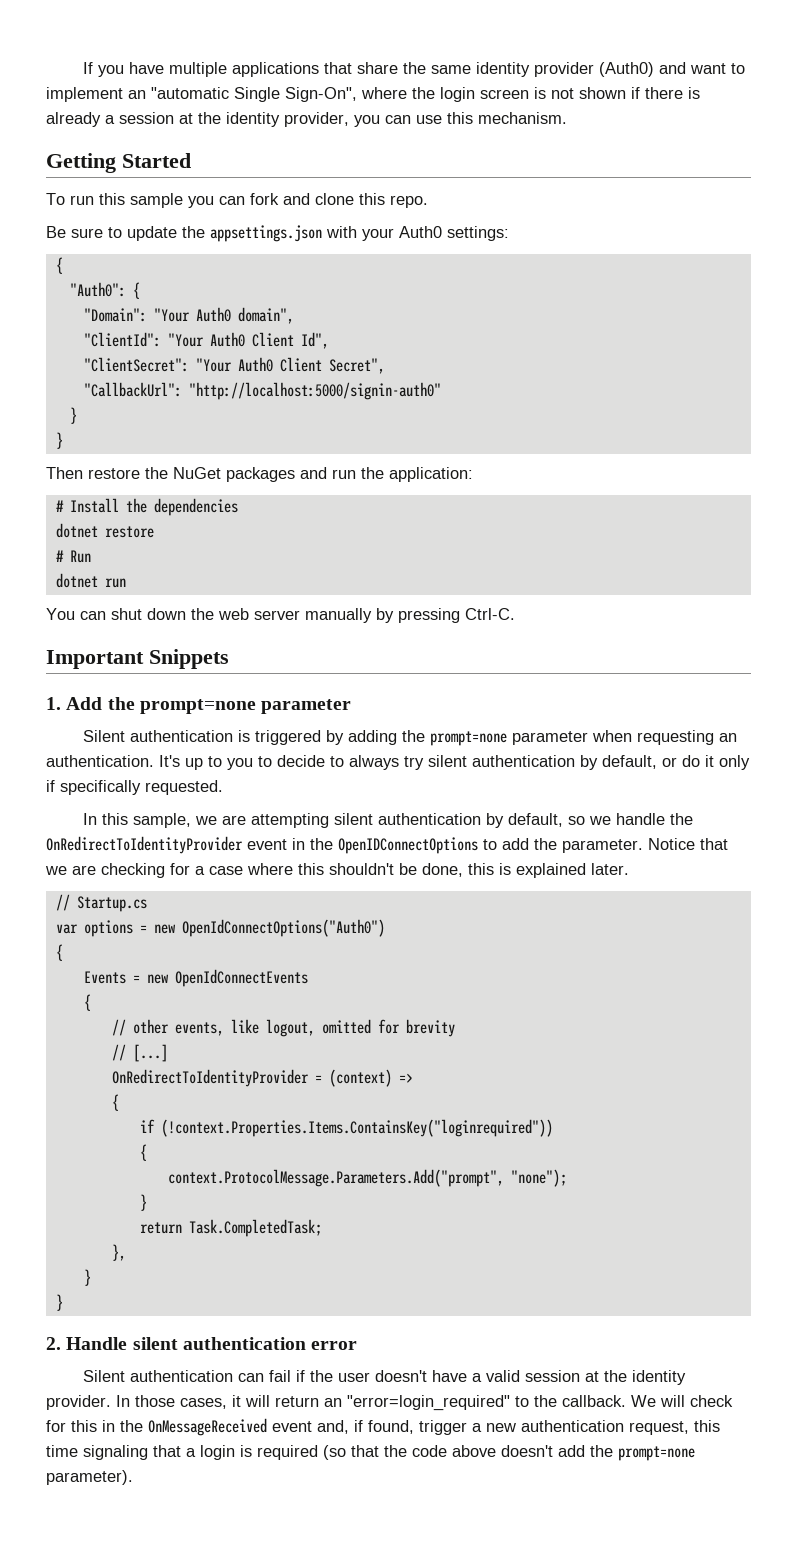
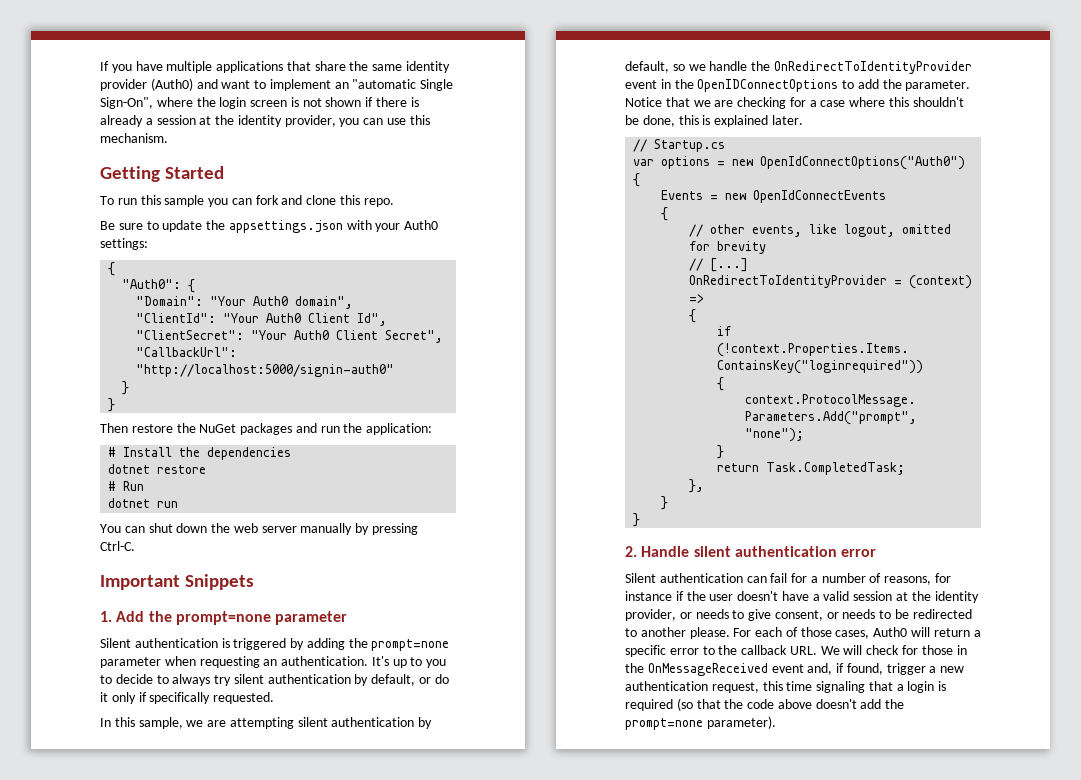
(291, 1376) none -> [791,573,952,585] [625,591,672,601] for a number of reasons, for instance
[46,1395,130,1410] provider. In -> [625,609,972,621] [625,627,798,639] provider, or needs to give consent, or needs to be redirected to another please. For each of
[232,1395,241,1407] it -> [873,627,908,637] Auth0
[324,1395,626,1411] an "error=login_required" to the callback. -> [973,630,981,637] [625,645,817,657] a specific error to the callback URL.
[71,1420,97,1432] this -> [921,645,953,655] those

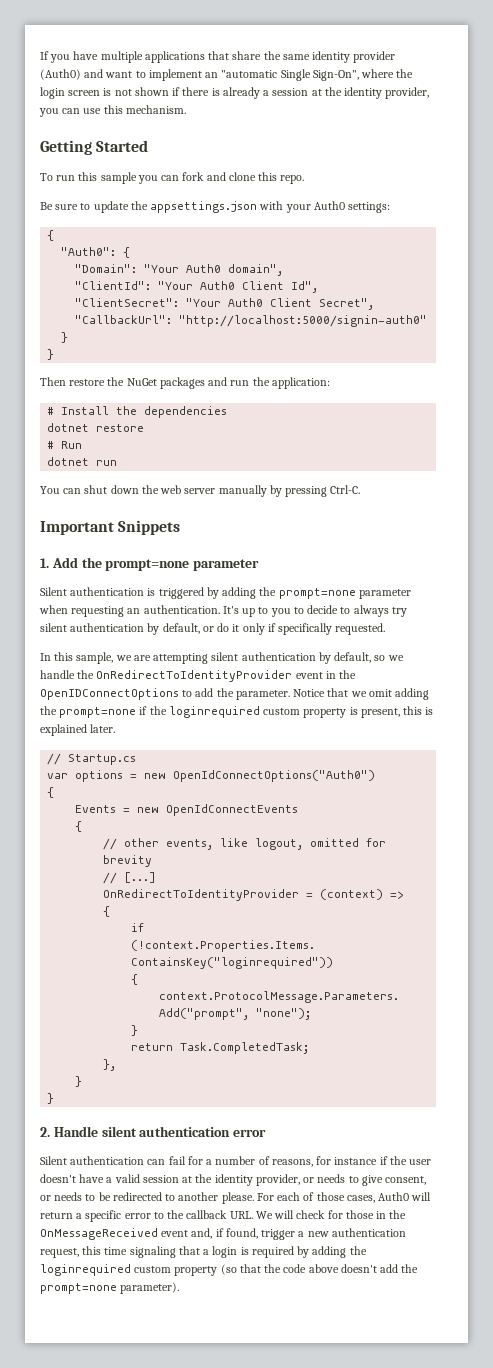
[714,97,964,109] [625,115,675,127] are checking for a case where this shouldn't be done, -> [368,688,430,700] [40,706,400,718] omit adding the prompt=none if the loginrequired custom property is present,
(673, 705) none -> [297,1246,367,1258] [40,1264,218,1276] by adding the loginrequired custom property

